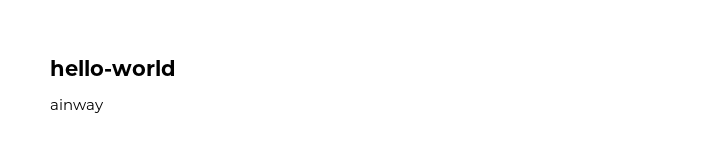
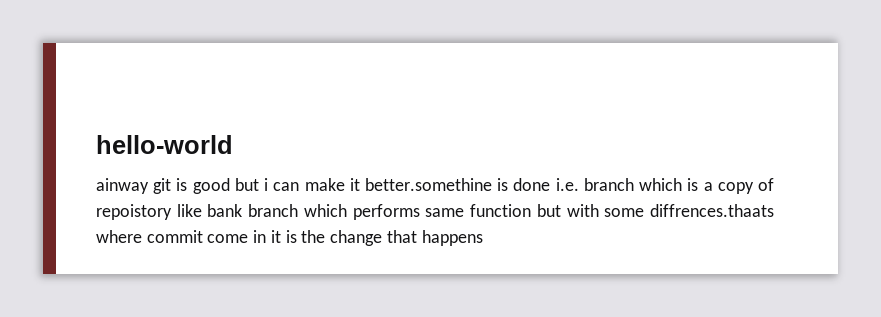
(104, 106) none -> [153,178,774,194] [96,204,775,220] [96,230,483,246] git is good but i can make it better.somethine is done i.e. branch which is a copy of repoistory like bank branch which performs same function but with some diffrences.thaats where commit come in it is the change that happens

